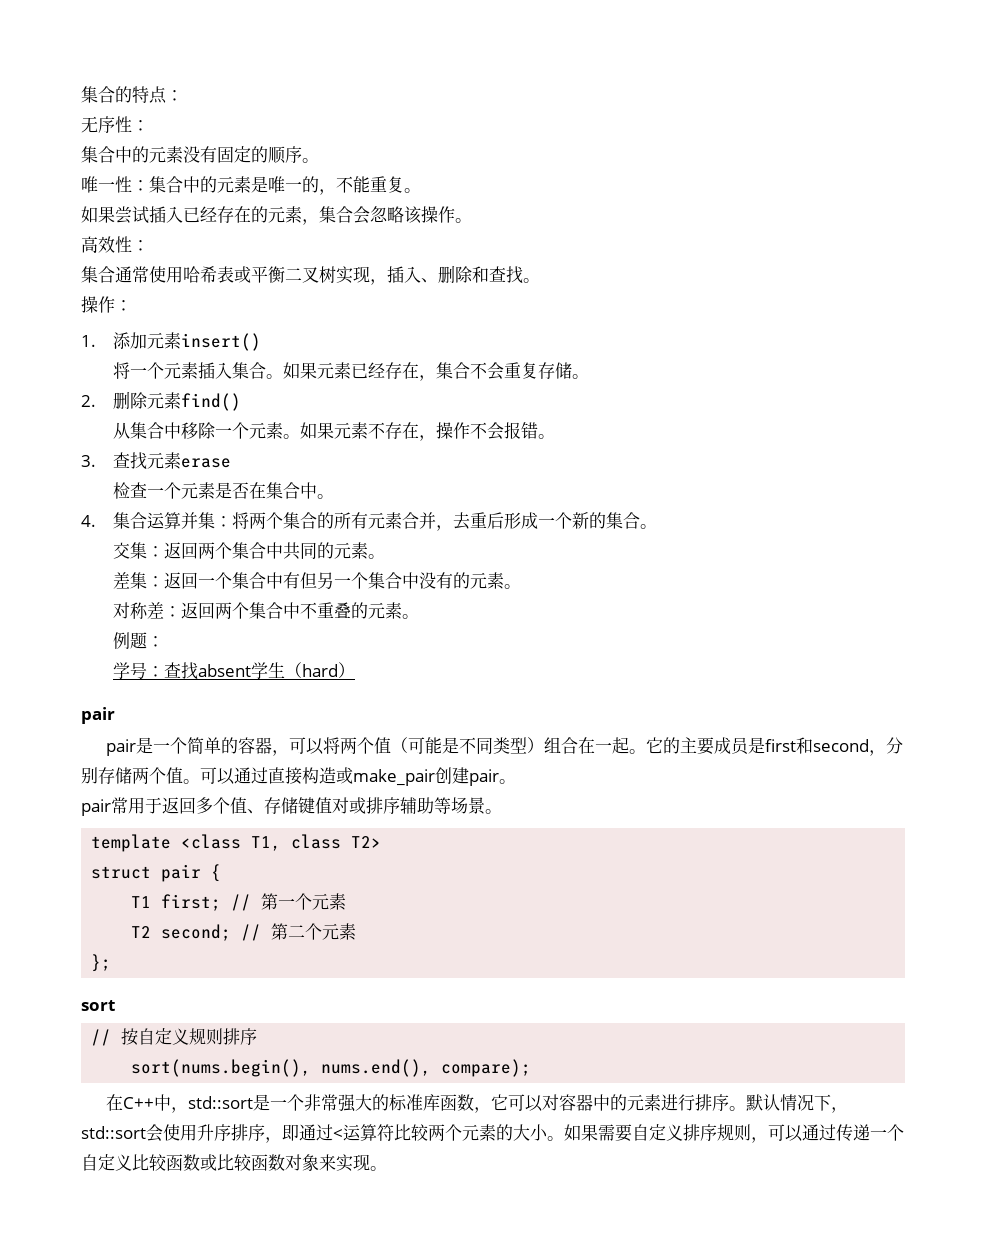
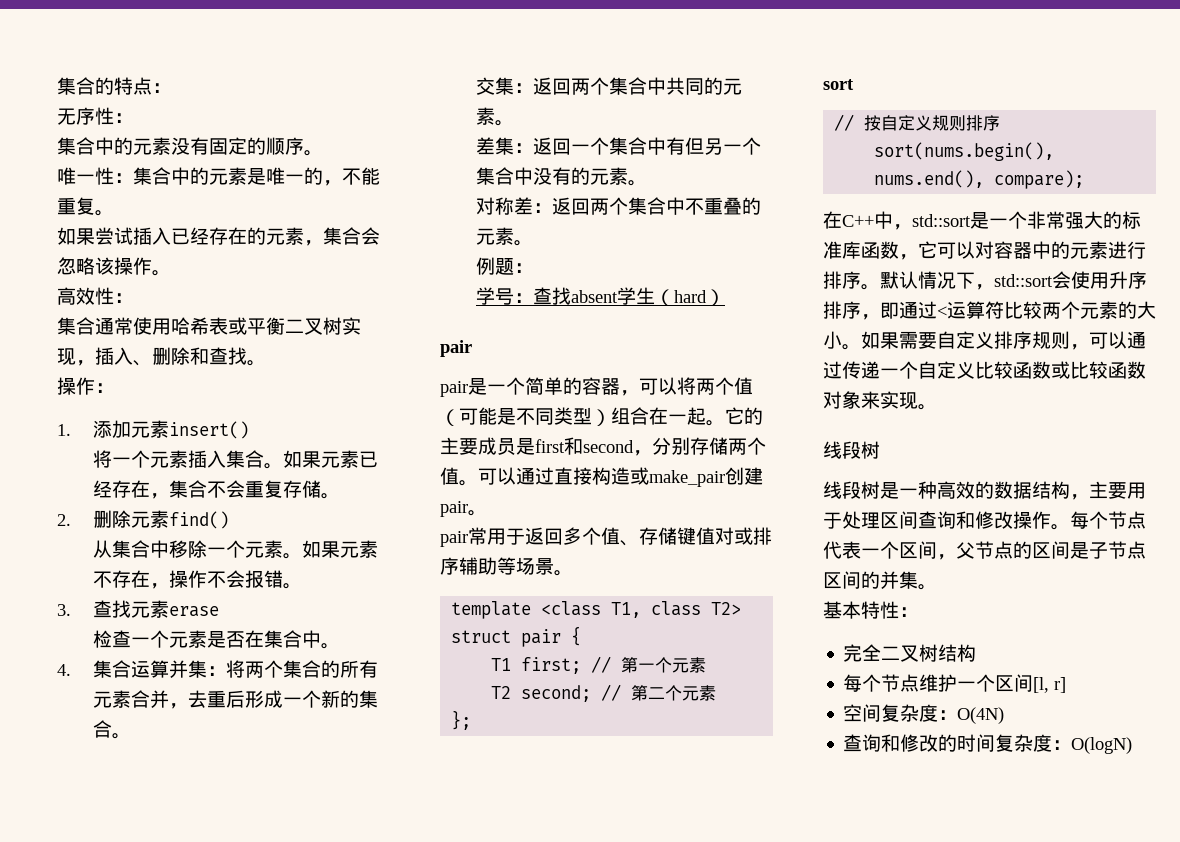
(387, 1168) none -> [823,441,880,459] [823,481,1146,500] [823,511,1146,530] [823,541,1146,560] [823,571,937,590] [823,601,918,619] [843,644,977,662] [843,674,1067,693] [843,704,1005,724] [843,734,1133,754] // 线段树 // 线段树是一种高效的数据结构，主要用于处理区间查询和修改操作。每个节点代表一个区间，父节点的区间是子节点区间的并集。 // 基本特性： // 完全二叉树结构 // 每个节点维护一个区间[l, r] // 空间复杂度：O(4N) // 查询和修改的时间复杂度：O(logN)

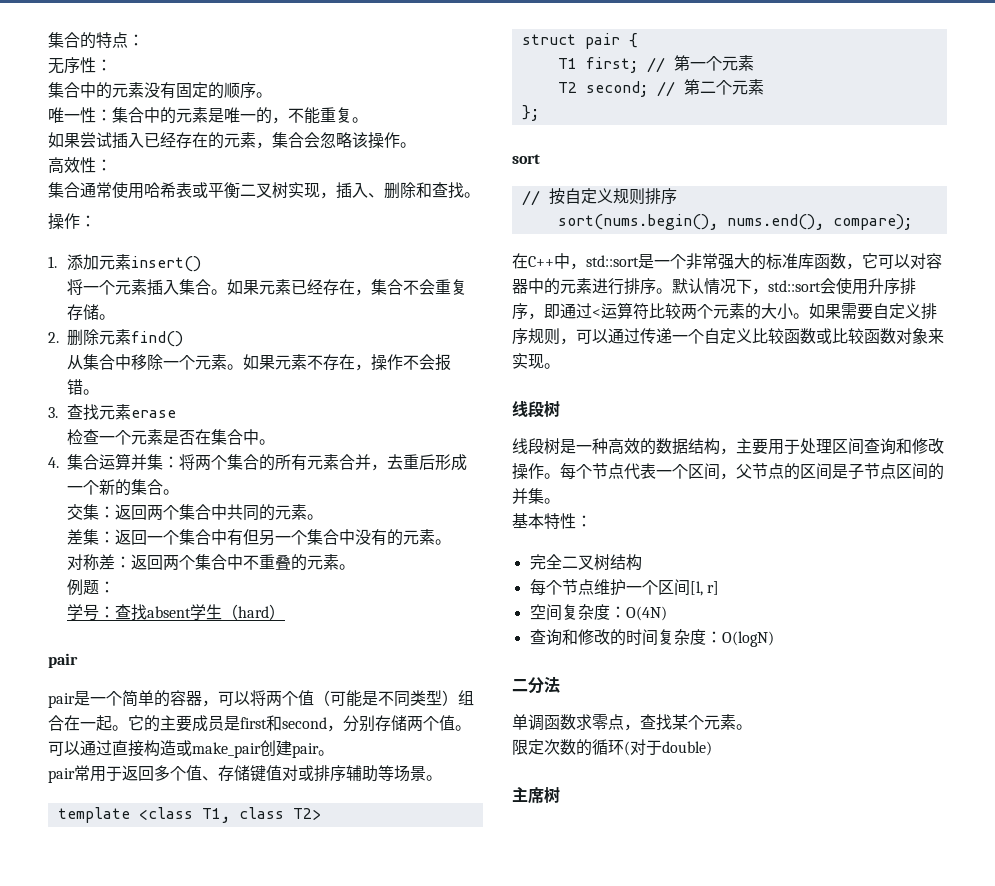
(1133, 745) none -> [512,676,560,694] [512,714,752,731] [512,739,712,756] [512,786,560,804] // 二分法 // 单调函数求零点，查找某个元素。 // 限定次数的循环(对于double) // 主席树

